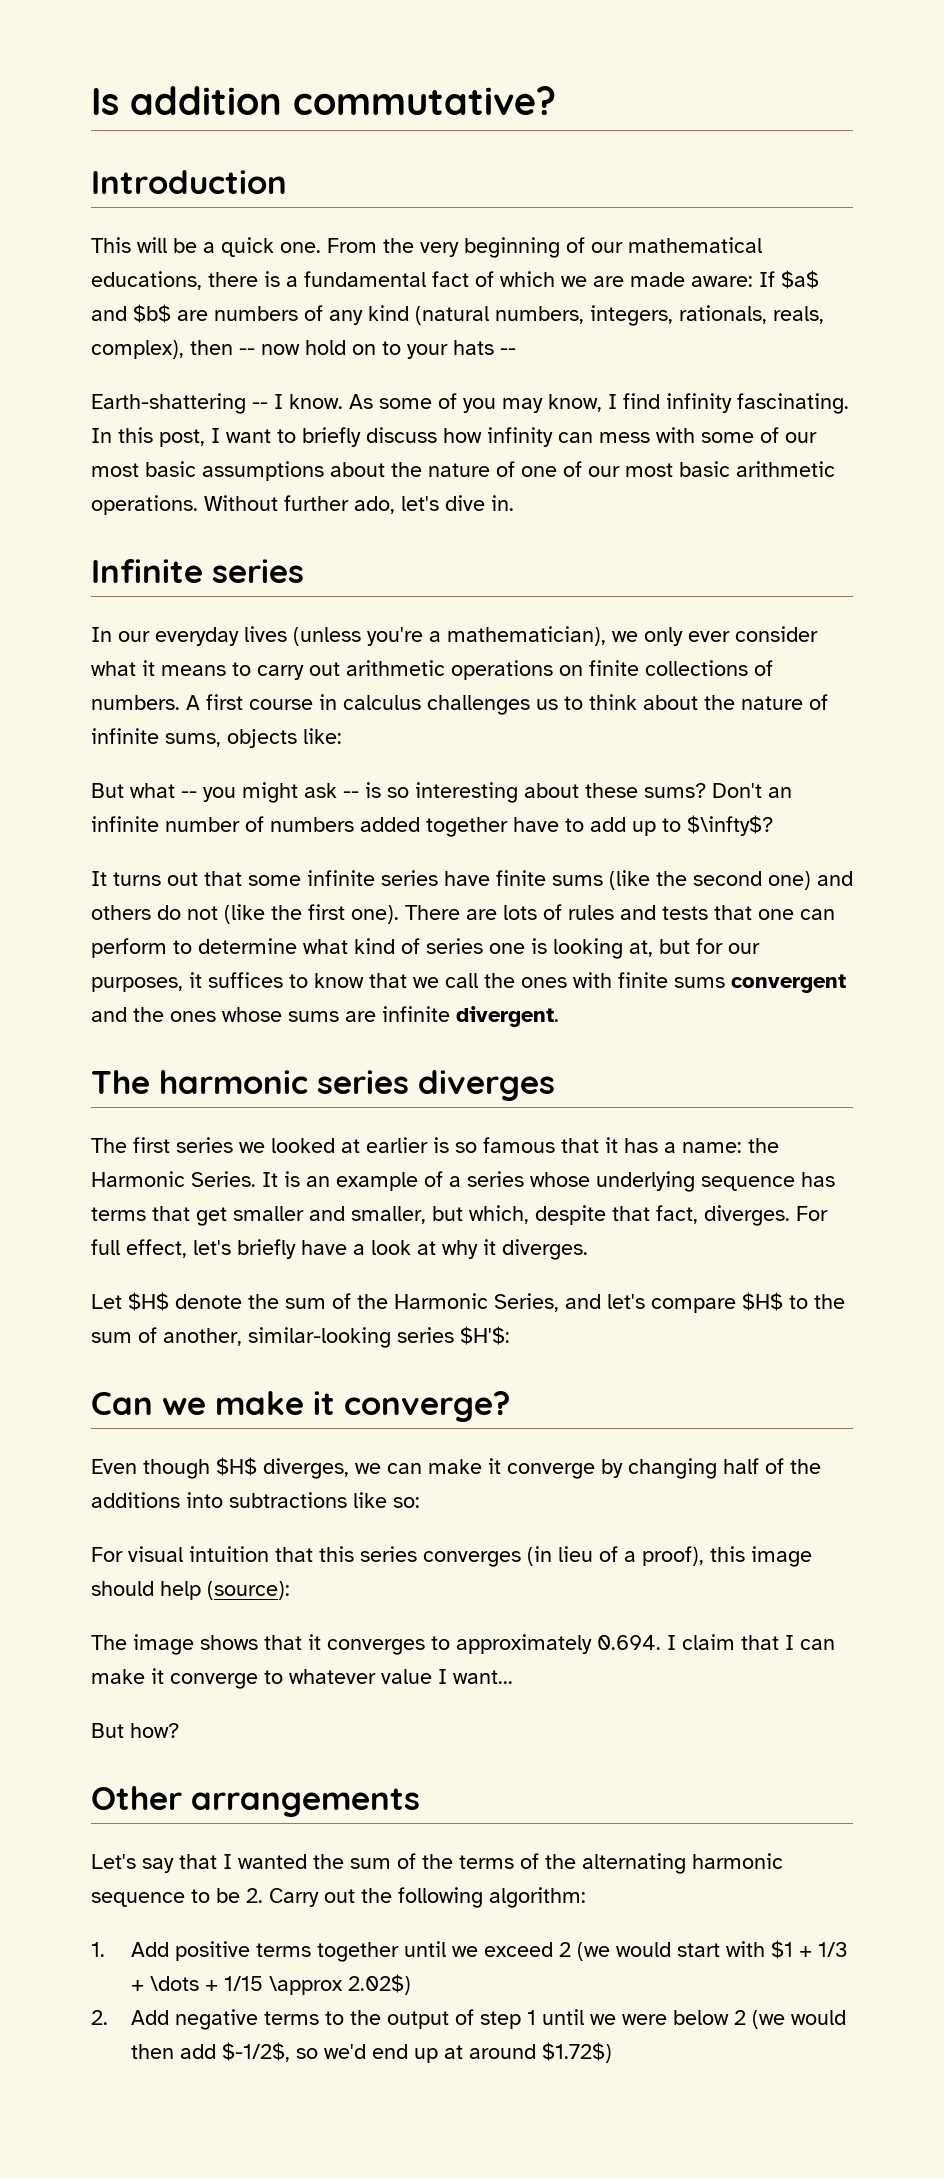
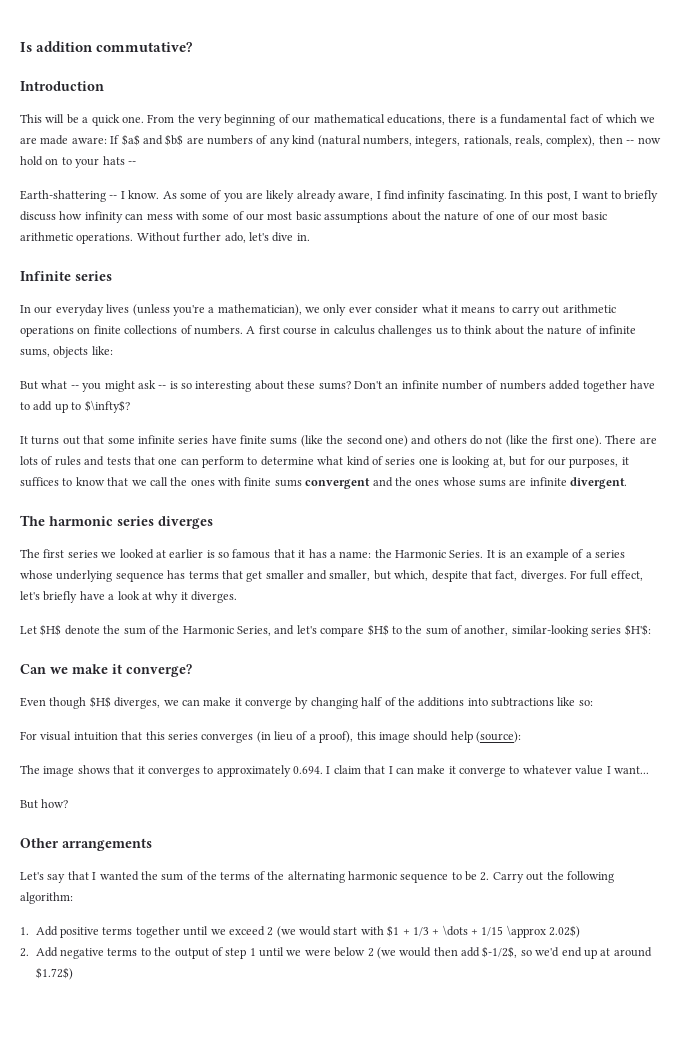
[502,394,602,413] may know, -> [246,190,374,202] are likely already aware,

